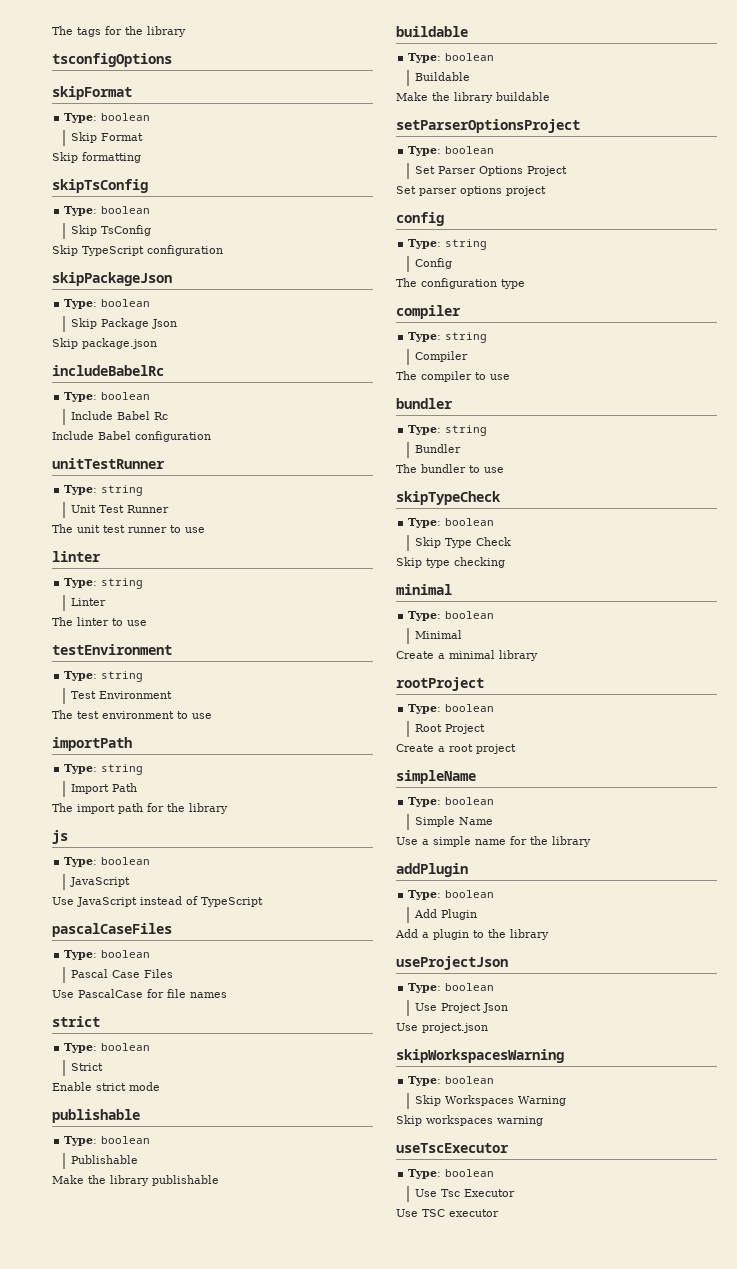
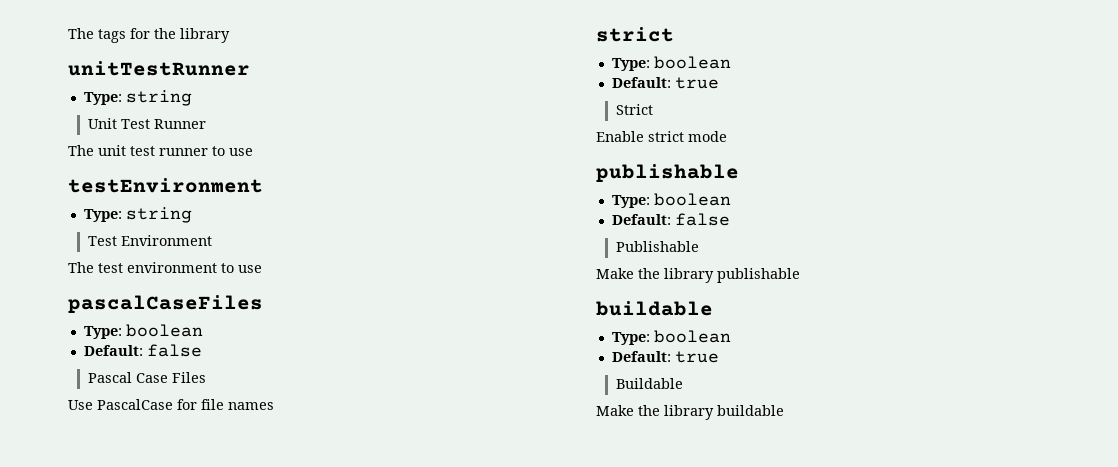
[52,53,172,67] [52,86,132,100] [64,113,151,123] [71,132,144,143] [52,152,141,163] [52,179,148,193] [64,206,151,216] [71,225,152,236] [52,245,223,256] [52,272,172,286] [64,299,151,309] [71,318,178,329] [52,338,157,349] [52,365,164,376] [64,392,151,402] [71,411,169,420] [52,431,211,442] // tsconfigOptions // skipFormat // Type: boolean // Skip Format // Skip formatting // skipTsConfig // Type: boolean // Skip TsConfig // Skip TypeScript configuration // skipPackageJson // Type: boolean // Skip Package Json // Skip package.json // includeBabelRc // Type: boolean // Include Babel Rc // Include Babel configuration -> (230, 35) none
[52,551,101,562] [64,578,144,589] [71,598,107,606] [52,617,147,626] // linter // Type: string // Linter // The linter to use -> (253, 152) none
[52,737,132,751] [64,764,144,775] [71,783,138,794] [52,803,228,814] [52,830,68,844] [64,857,151,867] [70,877,131,887] [52,896,263,907] [52,923,172,937] [64,950,151,960] importPath // Type: string // Import Path // The import path for the library // js // Type: boolean // JavaScript // Use JavaScript instead of TypeScript // pascalCaseFiles // Type: boolean -> [68,295,263,313] [83,324,203,339] [83,344,202,357] pascalCaseFiles // Type: boolean // Default: false
(151, 1047) none -> [611,77,719,89] // Default: true
(151, 1140) none -> [611,213,730,226] // Default: false
(495, 57) none -> [611,351,719,363] // Default: true
[396,119,580,133] [408,146,495,156] [415,166,568,176] [396,186,546,196] [396,212,444,226] [408,239,488,250] [415,258,453,269] [396,278,525,289] [396,305,461,319] [408,332,488,343] [415,351,469,362] [396,371,510,382] [396,398,453,409] [408,425,488,436] [415,444,462,453] [396,464,504,473] [396,491,501,505] [408,518,495,528] [415,537,512,548] [396,557,505,568] [396,584,452,595] [408,611,495,621] [415,630,463,639] [396,650,538,661] [396,677,484,691] [408,704,495,714] [415,724,486,734] [396,744,516,754] [396,770,476,784] [408,797,495,807] [415,816,494,827] [396,836,591,847] [396,863,468,877] [408,890,495,900] [414,909,478,920] [395,929,549,940] [396,956,508,970] [408,983,495,993] [415,1003,509,1013] [396,1023,488,1033] [396,1049,564,1063] [408,1076,495,1086] [415,1095,567,1106] [396,1115,543,1126] [396,1143,509,1153] [408,1169,495,1179] [415,1189,516,1197] [396,1209,499,1217] // setParserOptionsProject // Type: boolean // Set Parser Options Project // Set parser options project // config // Type: string // Config // The configuration type // compiler // Type: string // Compiler // The compiler to use // bundler // Type: string // Bundler // The bundler to use // skipTypeCheck // Type: boolean // Skip Type Check // Skip type checking // minimal // Type: boolean // Minimal // Create a minimal library // rootProject // Type: boolean // Root Project // Create a root project // simpleName // Type: boolean // Simple Name // Use a simple name for the library // addPlugin // Type: boolean // Add Plugin // Add a plugin to the library // useProjectJson // Type: boolean // Use Project Json // Use project.json // skipWorkspacesWarning // Type: boolean // Skip Workspaces Warning // Skip workspaces warning // useTscExecutor // Type: boolean // Use Tsc Executor // Use TSC executor -> (784, 410) none

